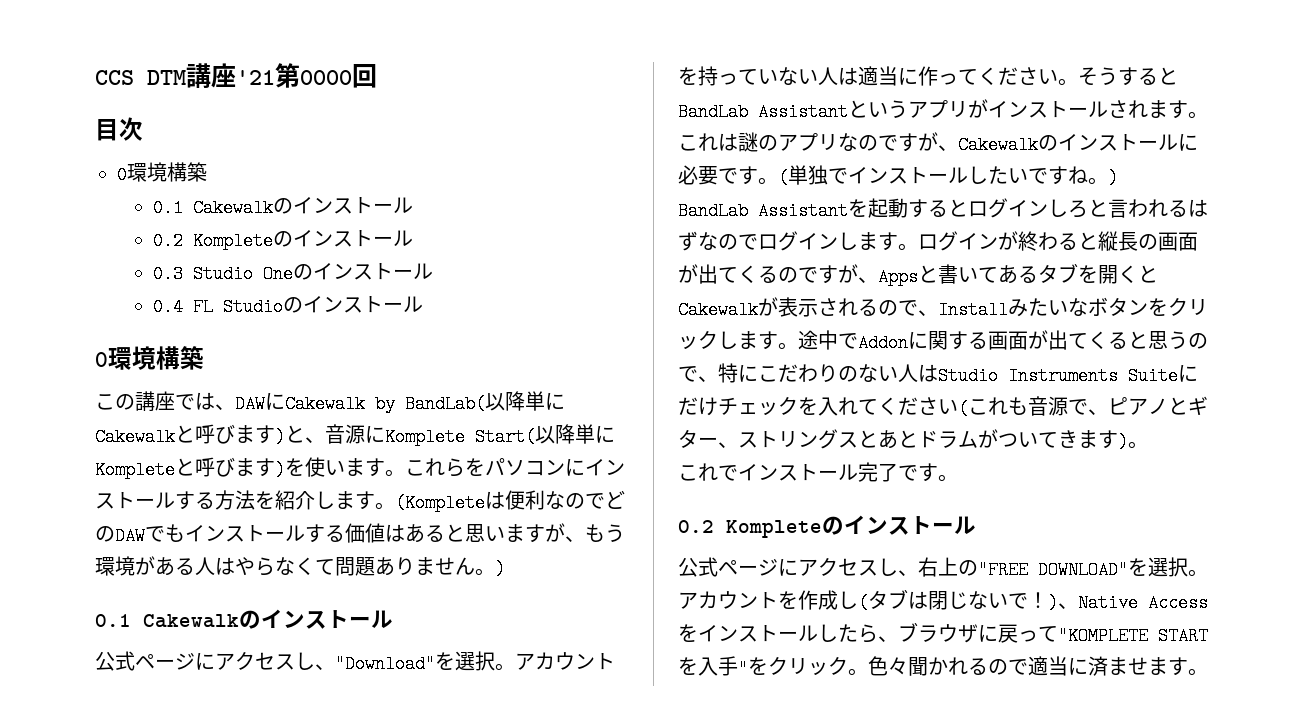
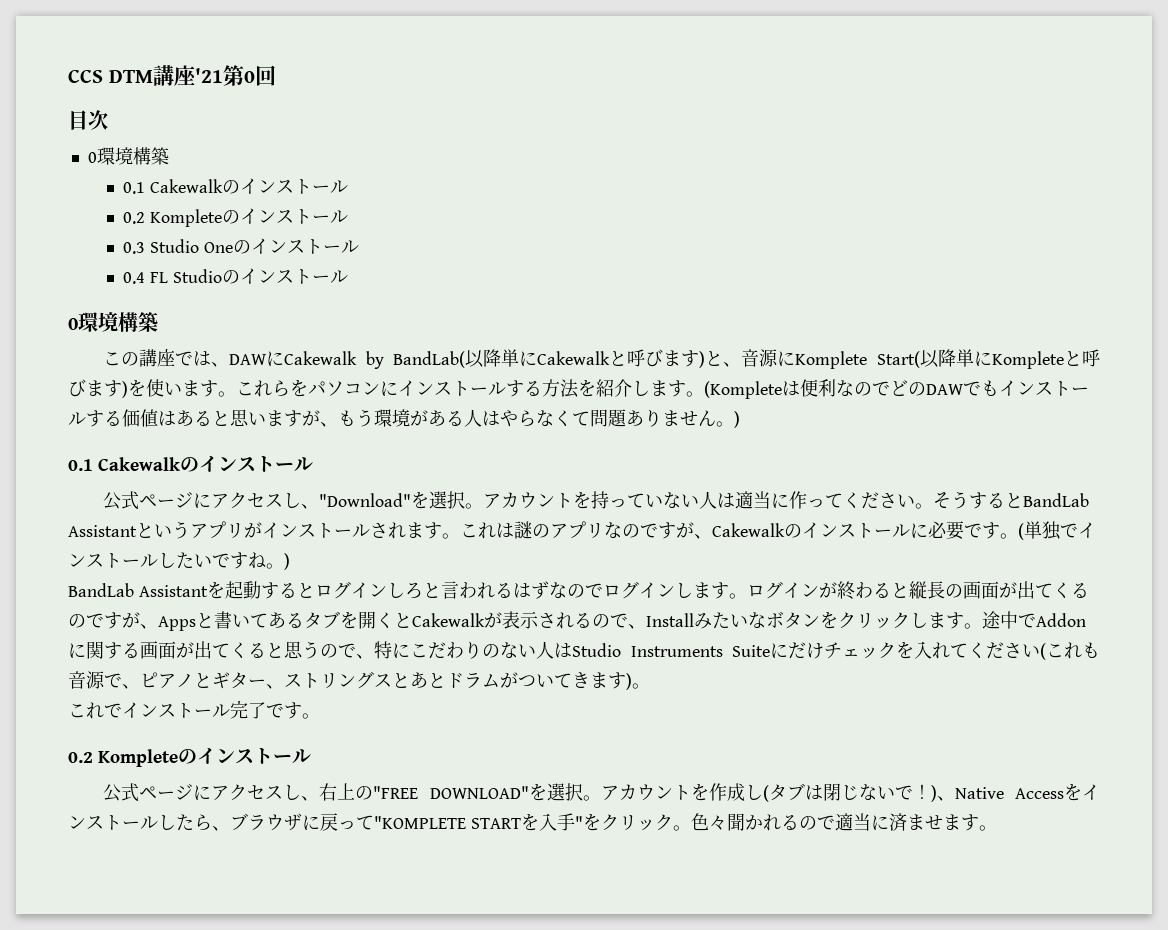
[300,70,352,85] 0000 -> [243,71,255,83] 0

